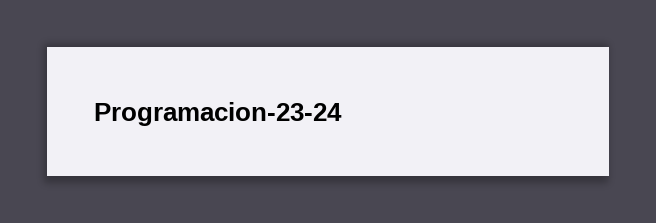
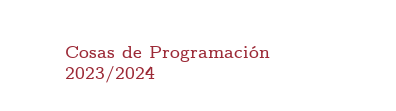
[94,102,342,126] Programacion-23-24 -> [65,46,270,62] [65,66,155,83] Cosas de Programación 2023/2024

